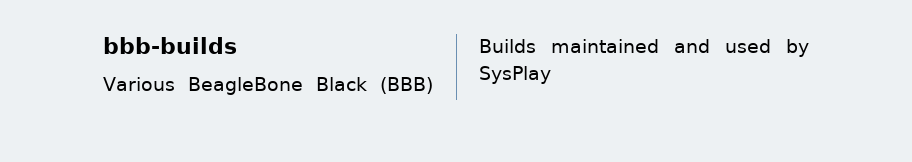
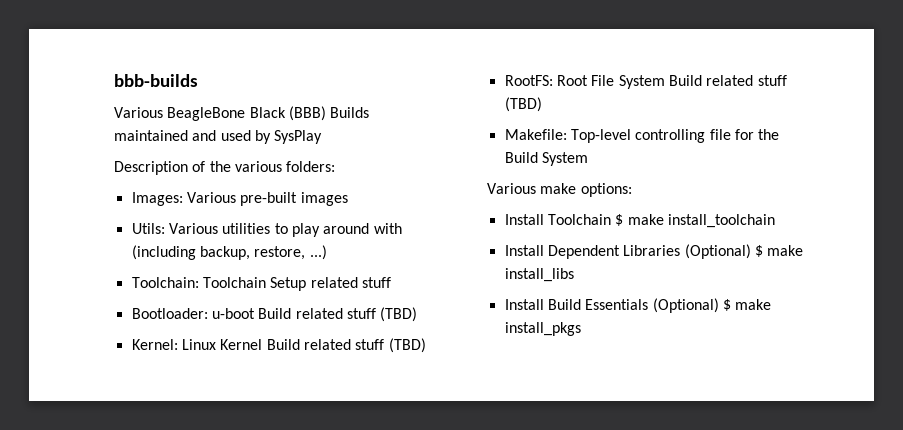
(551, 75) none -> [114,161,336,175] [131,192,348,206] [131,223,402,237] [131,245,327,260] [131,277,391,291] [131,307,418,322] [131,338,426,353] [504,75,787,89] [504,97,542,112] [504,129,780,143] [504,152,588,166] [487,183,632,197] [504,214,775,228] [504,244,804,259] [504,268,574,282] [504,298,772,313] [504,322,581,336] // Description of the various folders: // Images: Various pre-built images // Utils: Various utilities to play around with (including backup, restore, ...) // Toolchain: Toolchain Setup related stuff // Bootloader: u-boot Build related stuff (TBD) // Kernel: Linux Kernel Build related stuff (TBD) // RootFS: Root File System Build related stuff (TBD) // Makefile: Top-level controlling file for the Build System // Various make options: // Install Toolchain $ make install_toolchain // Install Dependent Libraries (Optional) $ make install_libs // Install Build Essentials (Optional) $ make install_pkgs

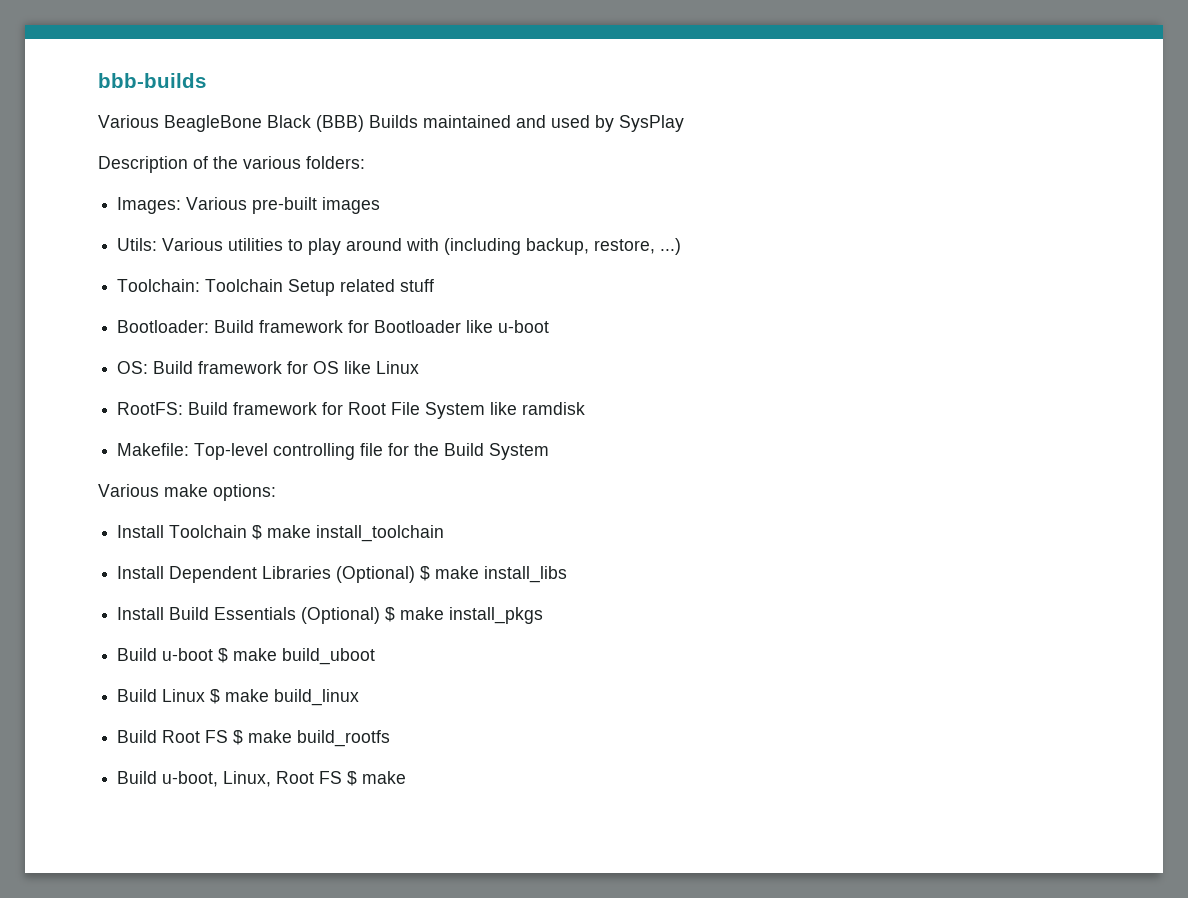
[211,307,418,322] [131,338,426,353] [504,75,787,89] [504,97,542,112] u-boot Build related stuff (TBD) // Kernel: Linux Kernel Build related stuff (TBD) // RootFS: Root File System Build related stuff (TBD) -> [214,320,550,333] [117,361,420,374] [117,402,586,419] Build framework for Bootloader like u-boot // OS: Build framework for OS like Linux // RootFS: Build framework for Root File System like ramdisk
(581, 329) none -> [117,648,376,665] [117,689,360,706] [117,730,391,747] [117,771,407,787] // Build u-boot $ make build_uboot // Build Linux $ make build_linux // Build Root FS $ make build_rootfs // Build u-boot, Linux, Root FS $ make

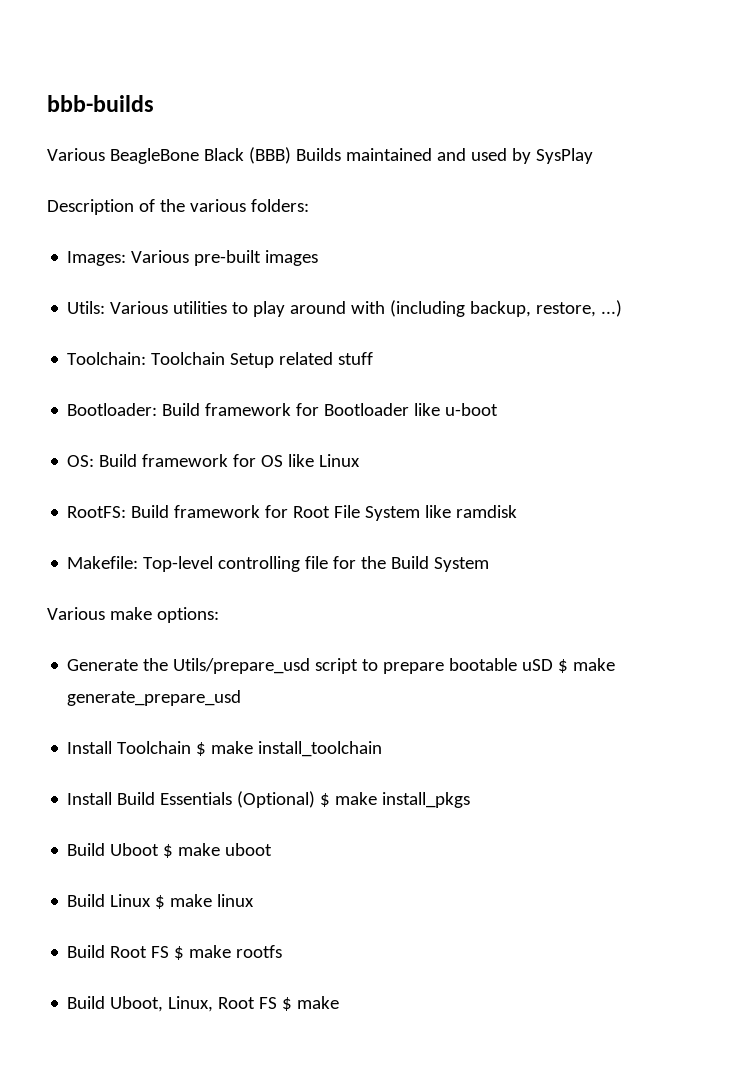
(276, 492) none -> [67,658,616,674] [67,690,242,706] // Generate the Utils/prepare_usd script to prepare bootable uSD $ make generate_prepare_usd
[117,566,568,583] // Install Dependent Libraries (Optional) $ make install_libs -> (383, 749) none
[162,648,376,665] u-boot $ make build_uboot -> [110,843,273,858] Uboot $ make uboot
[274,689,360,706] build_linux -> [217,894,255,907] linux
[297,730,391,747] [117,771,219,787] build_rootfs // Build u-boot, -> [236,945,283,958] [67,996,164,1012] rootfs // Build Uboot,

